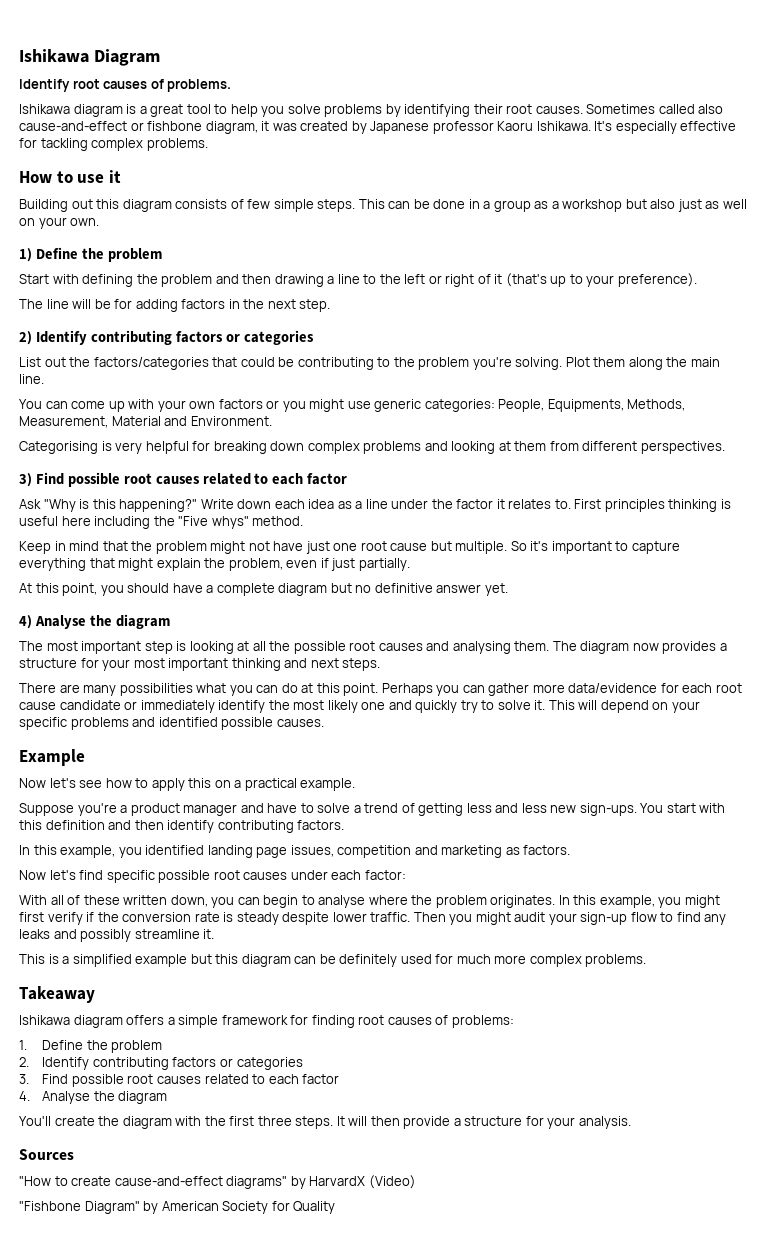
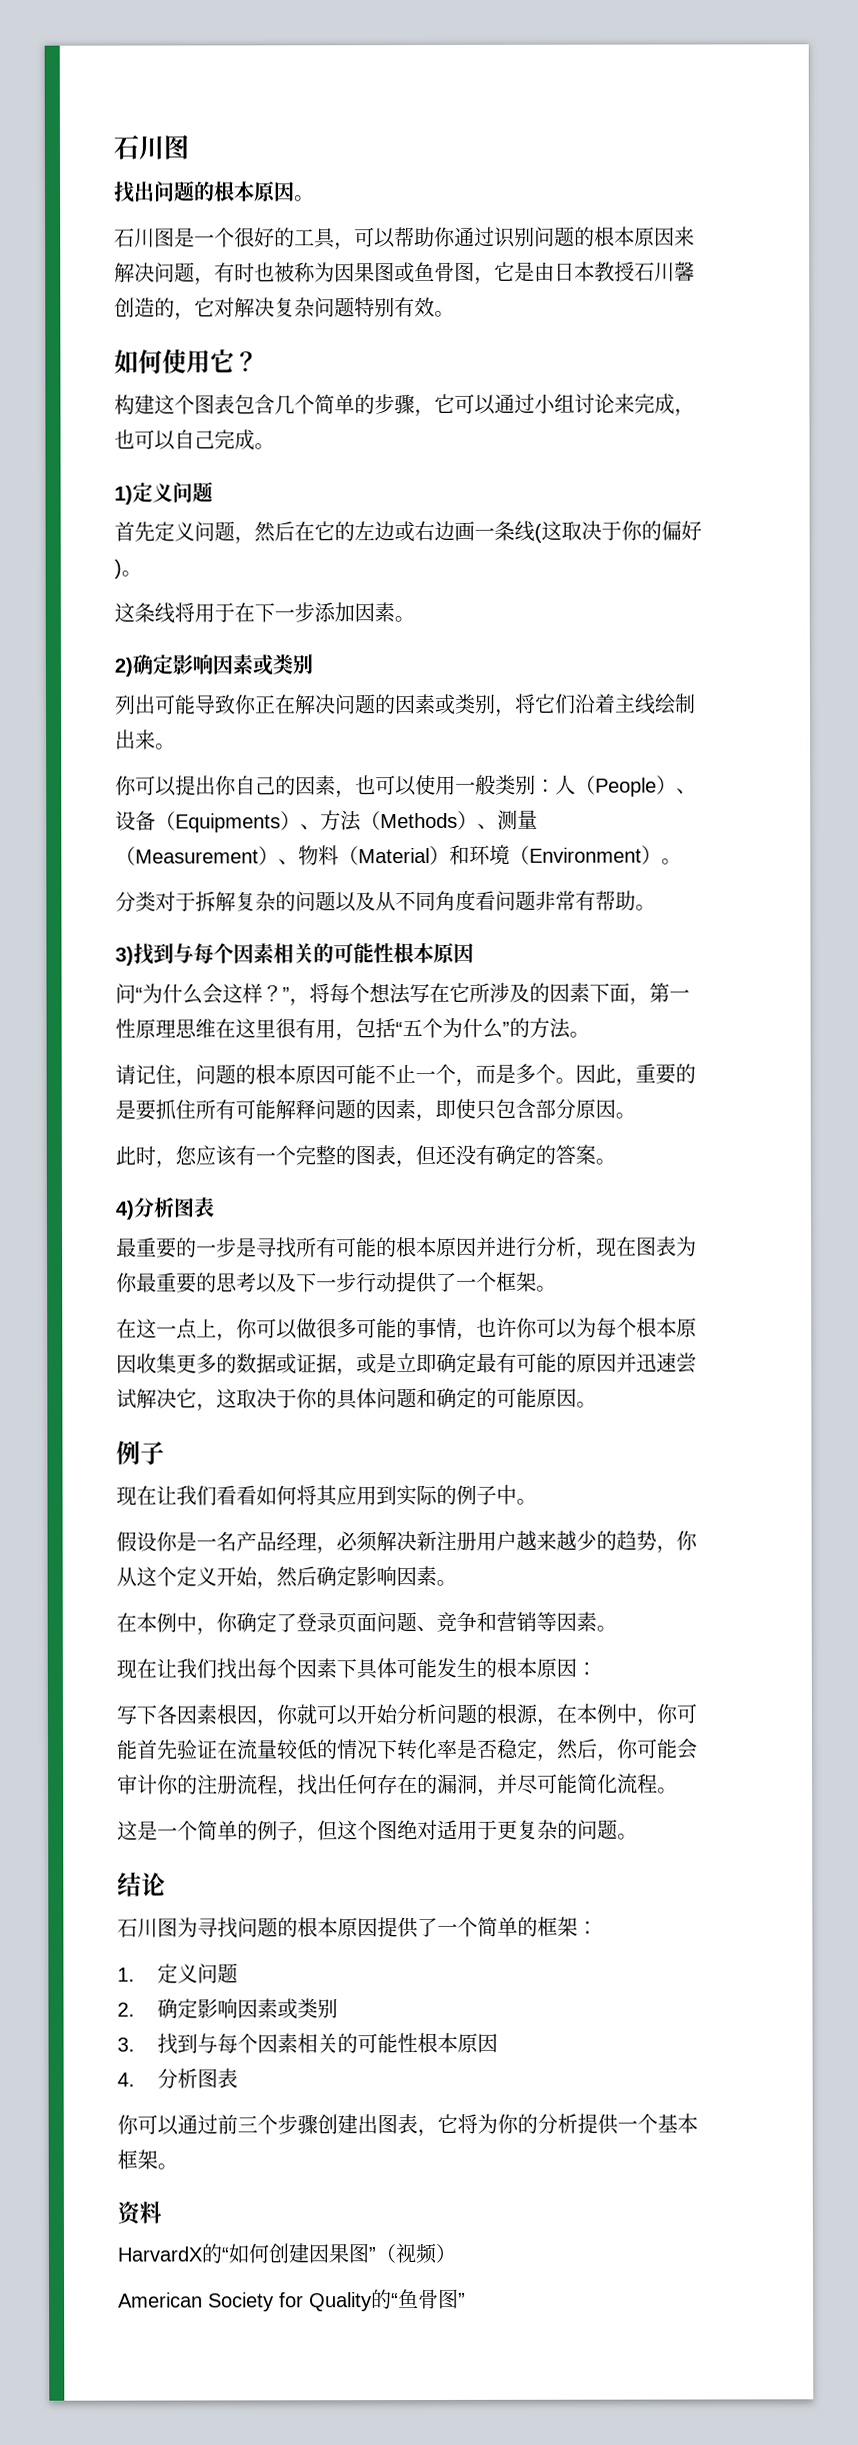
[19,49,160,66] [19,79,232,92] [19,104,724,117] [19,121,737,134] [19,138,208,151] [19,170,121,183] [19,199,747,212] [19,217,100,229] [19,247,162,262] [19,273,697,287] [19,299,331,312] [19,330,314,345] [19,357,720,370] [19,374,44,384] [19,399,686,412] [19,416,272,428] [19,441,725,454] [19,472,348,487] [19,499,731,512] [19,516,304,529] [19,541,680,554] [19,558,410,571] [19,583,508,596] [19,614,170,629] [19,641,727,654] [19,658,381,671] [19,683,742,696] [19,700,700,713] [19,717,324,730] [19,749,85,766] [19,778,356,791] [19,803,726,816] [19,820,345,833] [19,845,571,858] [19,870,406,883] [19,895,720,908] [19,912,727,925] [19,929,215,942] [19,954,647,967] [19,986,95,1003] [19,1015,514,1028] [19,1040,163,1053] [19,1057,303,1070] [19,1074,340,1087] [19,1091,168,1104] [19,1116,631,1129] [19,1149,74,1160] [19,1175,416,1189] [19,1201,336,1214] Ishikawa Diagram // Identify root causes of problems. // Ishikawa diagram is a great tool to help you solve problems by identifying their root causes. Sometimes called also cause-and-effect or fishbone diagram, it was created by Japanese professor Kaoru Ishikawa. It's especially effective for tackling complex problems. // How to use it // Building out this diagram consists of few simple steps. This can be done in a group as a workshop but also just as well on your own. // 1) Define the problem // Start with defining the problem and then drawing a line to the left or right of it (that's up to your preference). // The line will be for adding factors in the next step. // 2) Identify contributing factors or categories // List out the factors/categories that could be contributing to the problem you're solving. Plot them along the main line. // You can come up with your own factors or you might use generic categories: People, Equipments, Methods, Measurement, Material and Environment. // Categorising is very helpful for breaking down complex problems and looking at them from different perspectives. // 3) Find possible root causes related to each factor // Ask "Why is this happening?" Write down each idea as a line under the factor it relates to. First principles thinking is useful here including the "Five whys" method. // Keep in mind that the problem might not have just one root cause but multiple. So it's important to capture everything that might explain the problem, even if just partially. // At this point, you should have a complete diagram but no definitive answer yet. // 4) Analyse the diagram // The most important step is looking at all the possible root causes and analysing them. The diagram now provides a structure for your most important thinking and next steps. // There are many possibilities what you can do at this point. Perhaps you can gather more data/evidence for each root cause candidate or immediately identify the most likely one and quickly try to solve it. This will depend on your specific problems and identified possible causes. // Example // Now let's see how to apply this on a practical example. // Suppose you're a product manager and have to solve a trend of getting less and less new sign-ups. You start with this definition and then identify contributing factors. // In this example, you identified landing page issues, competition and marketing as factors. // Now let's find specific possible root causes under each factor: // With all of these written down, you can begin to analyse where the problem originates. In this example, you might first verify if the conversion rate is steady despite lower traffic. Then you might audit your sign-up flow to find any leaks and possibly streamline it. // This is a simplified example but this diagram can be definitely used for much more complex problems. // Takeaway // Ishikawa diagram offers a simple framework for finding root causes of problems: // 1. Define the problem // 2. Identify contributing factors or categories // 3. Find possible root causes related to each factor // 4. Analyse the diagram // You'll create the diagram with the first three steps. It will then provide a structure for your analysis. // Sources // "How to create cause-and-effect diagrams" by HarvardX (Video) // "Fishbone Diagram" by American Society for Quality -> [113,134,189,160] [114,180,315,203] [114,226,695,251] [114,261,695,286] [114,296,455,321] [114,349,259,374] [114,393,695,418] [114,429,275,451] [114,481,213,505] [114,520,702,545] [114,559,142,579] [114,602,415,624] [114,654,313,677] [114,693,696,717] [115,729,176,750] [115,774,697,799] [115,809,538,833] [115,844,682,866] [115,889,656,913] [115,942,474,966] [115,982,690,1007] [115,1017,590,1042] [115,1063,696,1088] [115,1098,636,1123] [115,1144,616,1169] [115,1197,214,1220] [116,1236,697,1260] [116,1271,557,1294] [116,1317,697,1342] [116,1352,697,1377] [116,1387,597,1412] [116,1440,165,1465] [116,1484,537,1507] [116,1530,698,1555] [116,1565,457,1590] [116,1611,617,1636] [116,1657,597,1680] [116,1703,697,1728] [116,1738,698,1762] [117,1773,678,1798] [117,1819,638,1844] [117,1872,166,1897] [117,1916,598,1939] [117,1963,238,1984] [117,1998,338,2020] [117,2032,498,2055] [117,2068,238,2089] [117,2113,698,2138] [117,2149,178,2170] [117,2201,162,2226] [117,2242,456,2265] [118,2288,466,2312] 石川图 // 找出问题的根本原因。 // 石川图是一个很好的工具，可以帮助你通过识别问题的根本原因来解决问题，有时也被称为因果图或鱼骨图，它是由日本教授石川馨创造的，它对解决复杂问题特别有效。 // 如何使用它？ // 构建这个图表包含几个简单的步骤，它可以通过小组讨论来完成，也可以自己完成。 // 1)定义问题 // 首先定义问题，然后在它的左边或右边画一条线(这取决于你的偏好)。 // 这条线将用于在下一步添加因素。 // 2)确定影响因素或类别 // 列出可能导致你正在解决问题的因素或类别，将它们沿着主线绘制出来。 // 你可以提出你自己的因素，也可以使用一般类别：人（People）、设备（Equipments）、方法（Methods）、测量（Measurement）、物料（Material）和环境（Environment）。 // 分类对于拆解复杂的问题以及从不同角度看问题非常有帮助。 // 3)找到与每个因素相关的可能性根本原因 // 问“为什么会这样？”，将每个想法写在它所涉及的因素下面，第一性原理思维在这里很有用，包括“五个为什么”的方法。 // 请记住，问题的根本原因可能不止一个，而是多个。因此，重要的是要抓住所有可能解释问题的因素，即使只包含部分原因。 // 此时，您应该有一个完整的图表，但还没有确定的答案。 // 4)分析图表 // 最重要的一步是寻找所有可能的根本原因并进行分析，现在图表为你最重要的思考以及下一步行动提供了一个框架。 // 在这一点上，你可以做很多可能的事情，也许你可以为每个根本原因收集更多的数据或证据，或是立即确定最有可能的原因并迅速尝试解决它，这取决于你的具体问题和确定的可能原因。 // 例子 // 现在让我们看看如何将其应用到实际的例子中。 // 假设你是一名产品经理，必须解决新注册用户越来越少的趋势，你从这个定义开始，然后确定影响因素。 // 在本例中，你确定了登录页面问题、竞争和营销等因素。 // 现在让我们找出每个因素下具体可能发生的根本原因： // 写下各因素根因，你就可以开始分析问题的根源，在本例中，你可能首先验证在流量较低的情况下转化率是否稳定，然后，你可能会审计你的注册流程，找出任何存在的漏洞，并尽可能简化流程。 // 这是一个简单的例子，但这个图绝对适用于更复杂的问题。 // 结论 // 石川图为寻找问题的根本原因提供了一个简单的框架： // 1.定义问题 // 2.确定影响因素或类别 // 3.找到与每个因素相关的可能性根本原因 // 4.分析图表 // 你可以通过前三个步骤创建出图表，它将为你的分析提供一个基本框架。 // 资料 // HarvardX的“如何创建因果图”（视频） // American Society for Quality的“鱼骨图”

